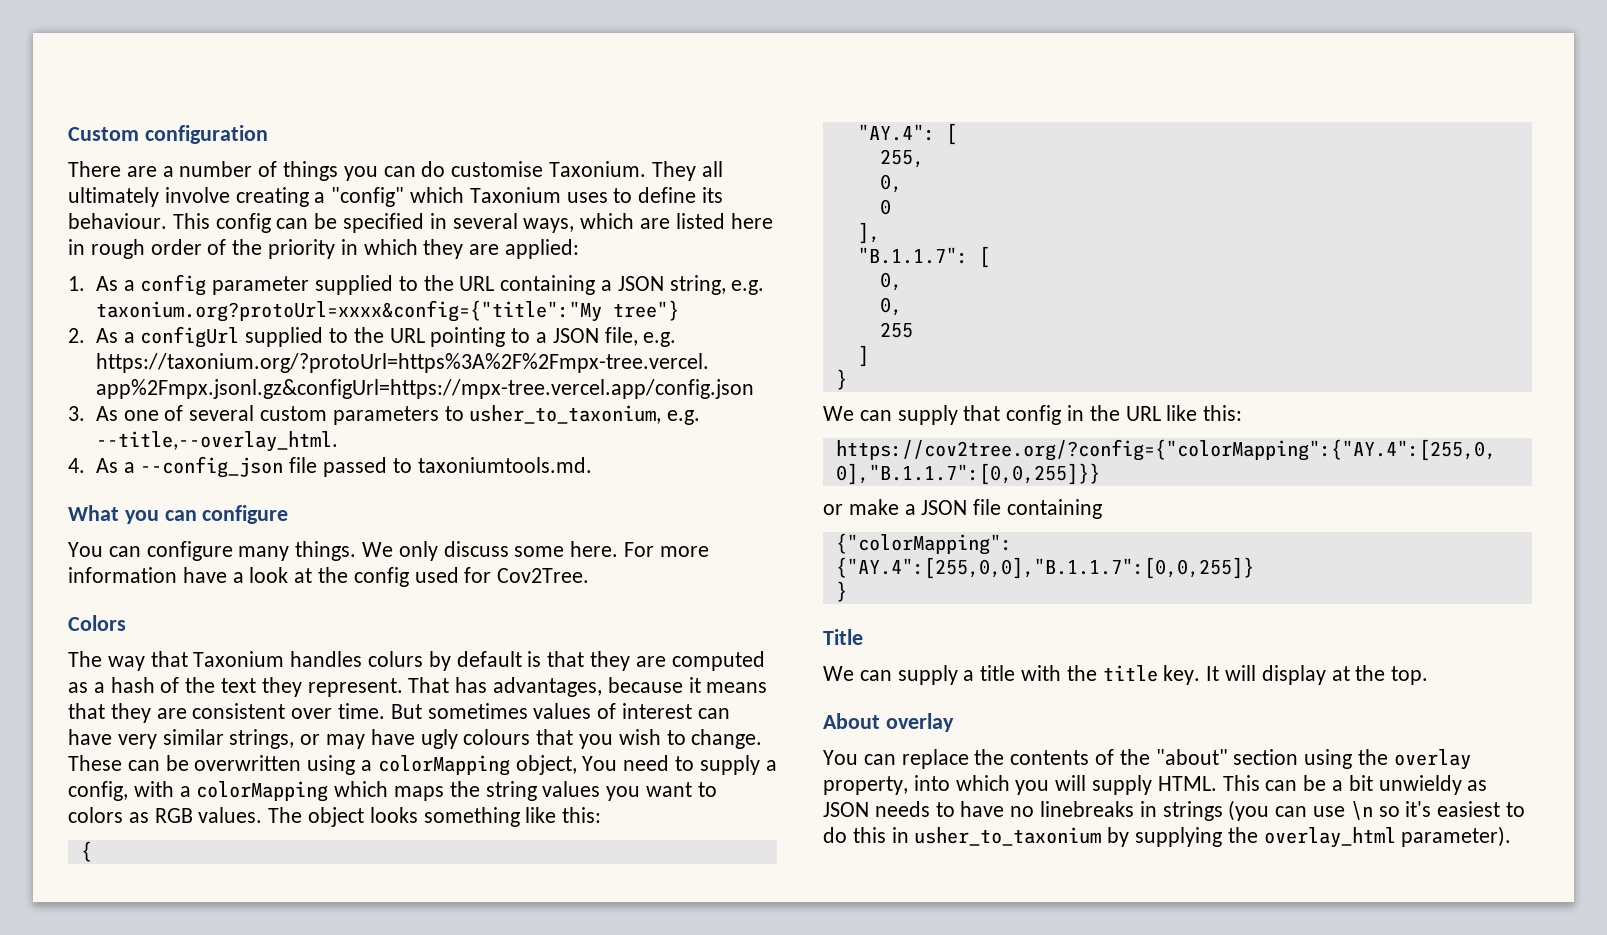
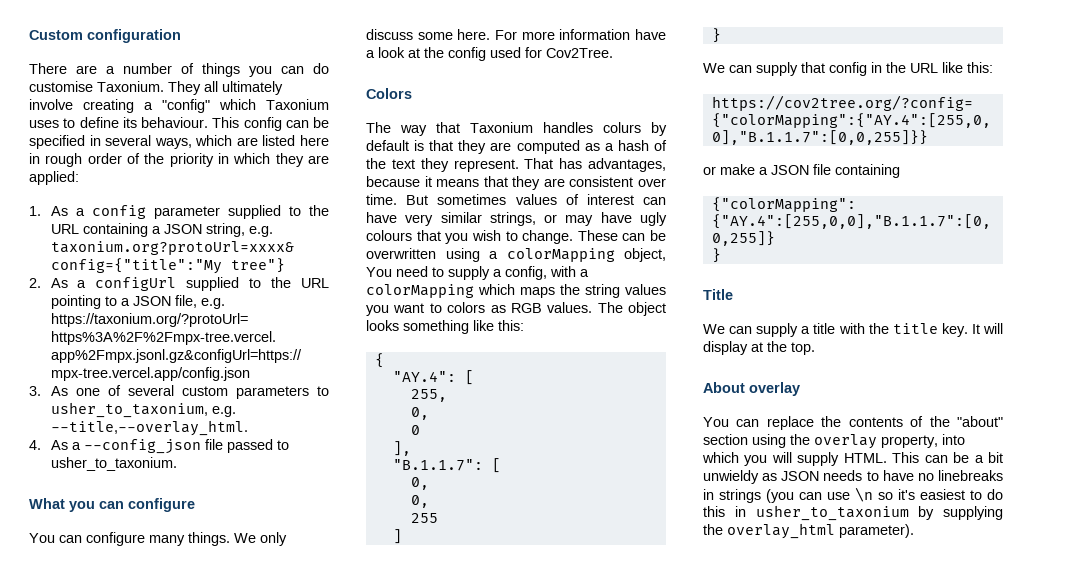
[417,457,592,473] taxoniumtools.md. -> [50,457,177,471] usher_to_taxonium.

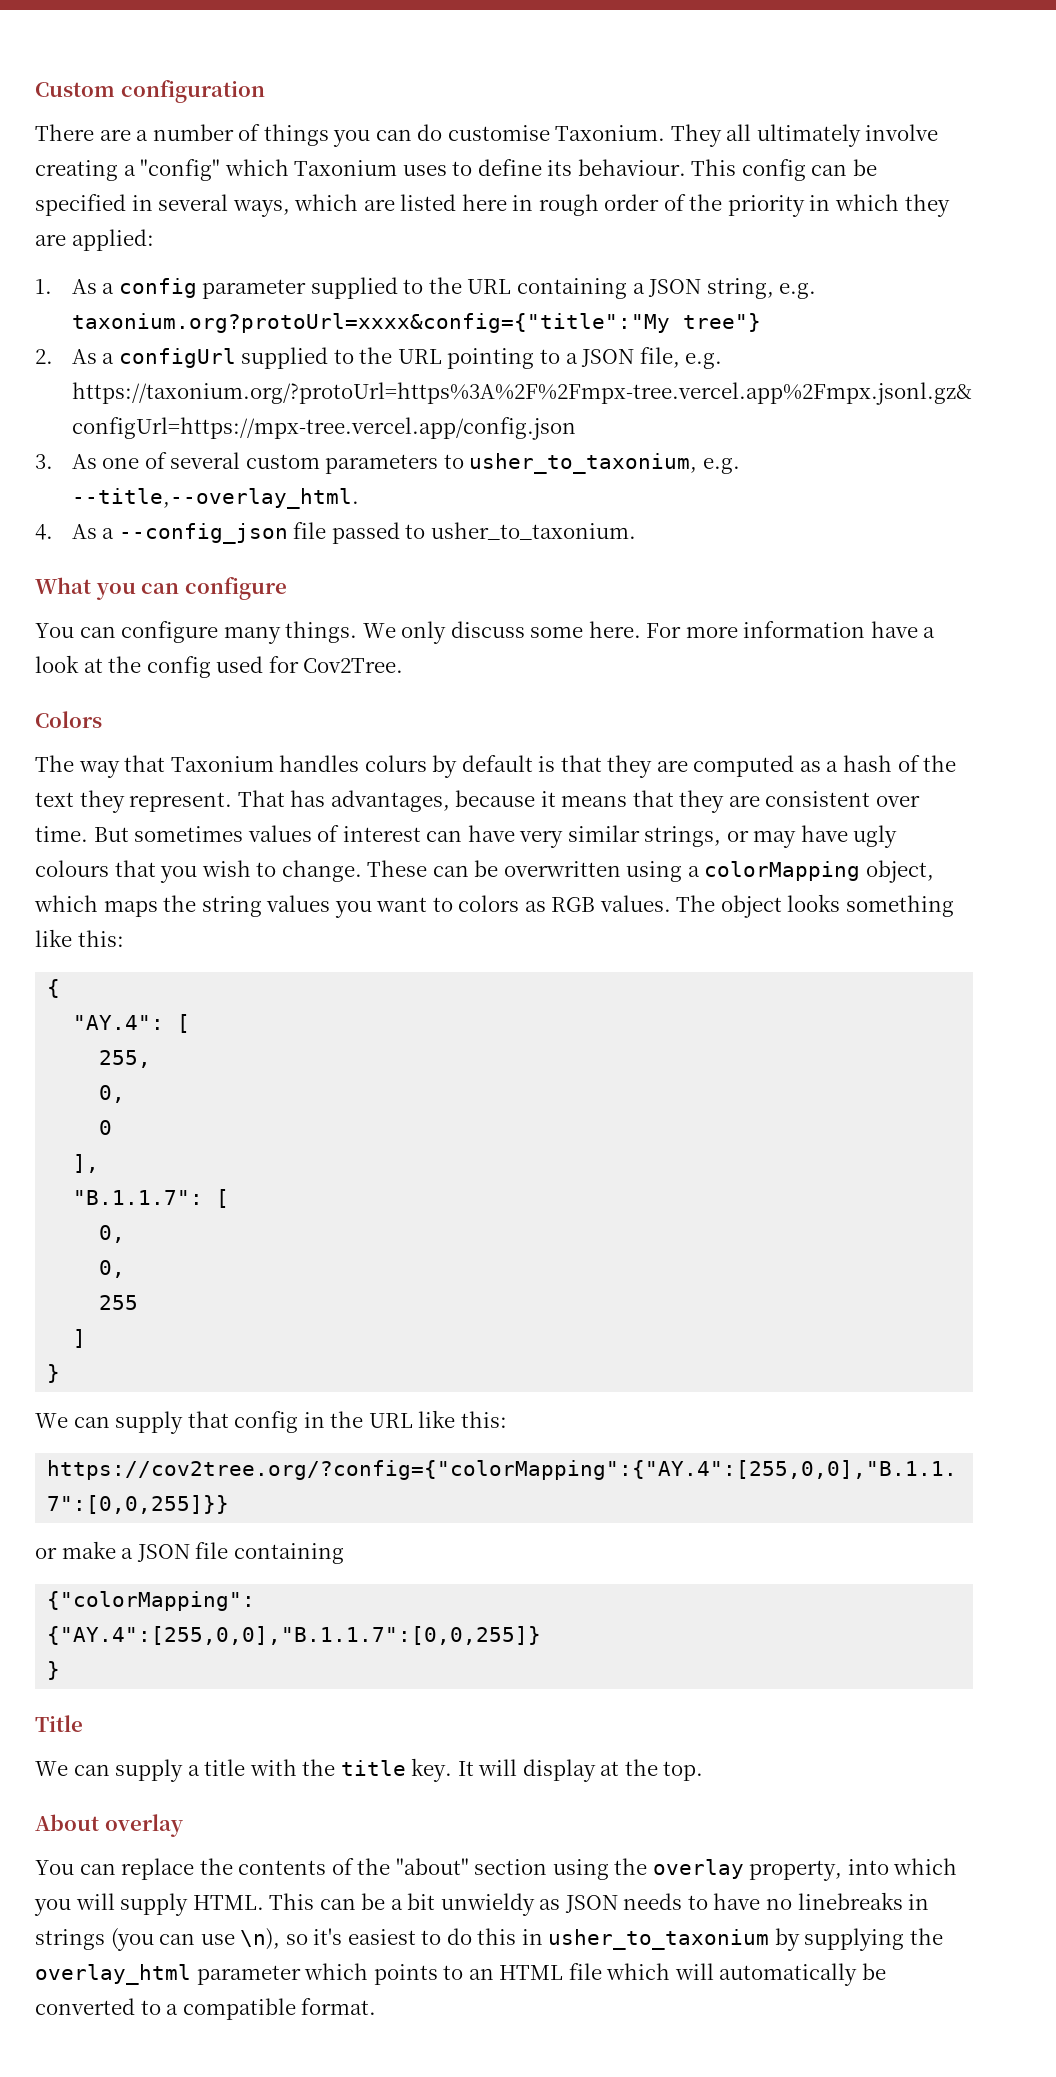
[366,266,589,280] [366,284,474,298] You need to supply a config, with a colorMapping -> (934, 871) none
[855,487,873,502] \n -> [240,1928,281,1950] \n),
[839,524,914,538] parameter). -> [196,1963,886,1986] [35,1998,377,2020] parameter which points to an HTML file which will automatically be converted to a compatible format.

